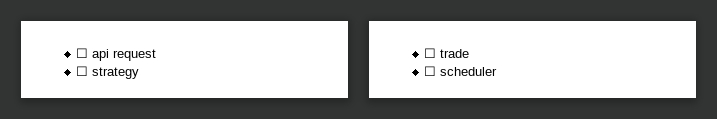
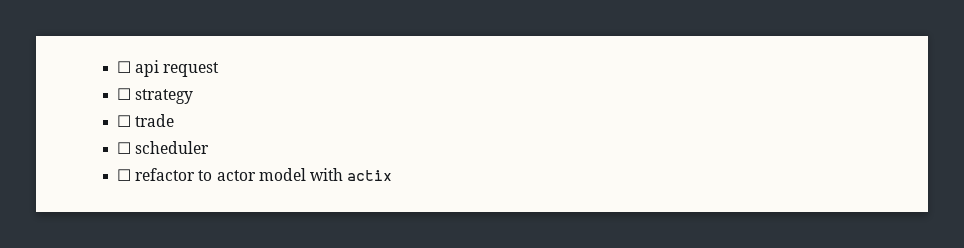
(498, 71) none -> [117,168,393,181] // ☐ refactor to actor model with actix

